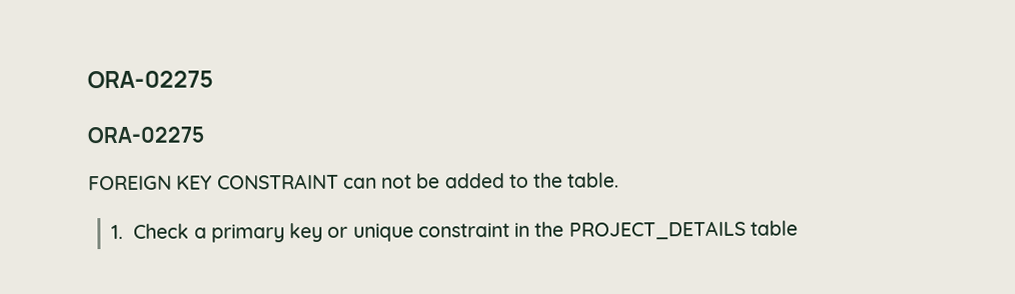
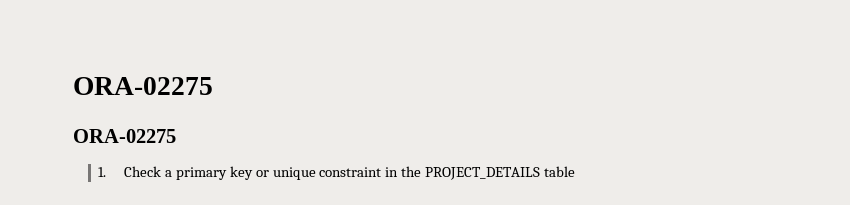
[88,172,620,191] // FOREIGN KEY CONSTRAINT can not be added to the table. -> (176, 136) none

